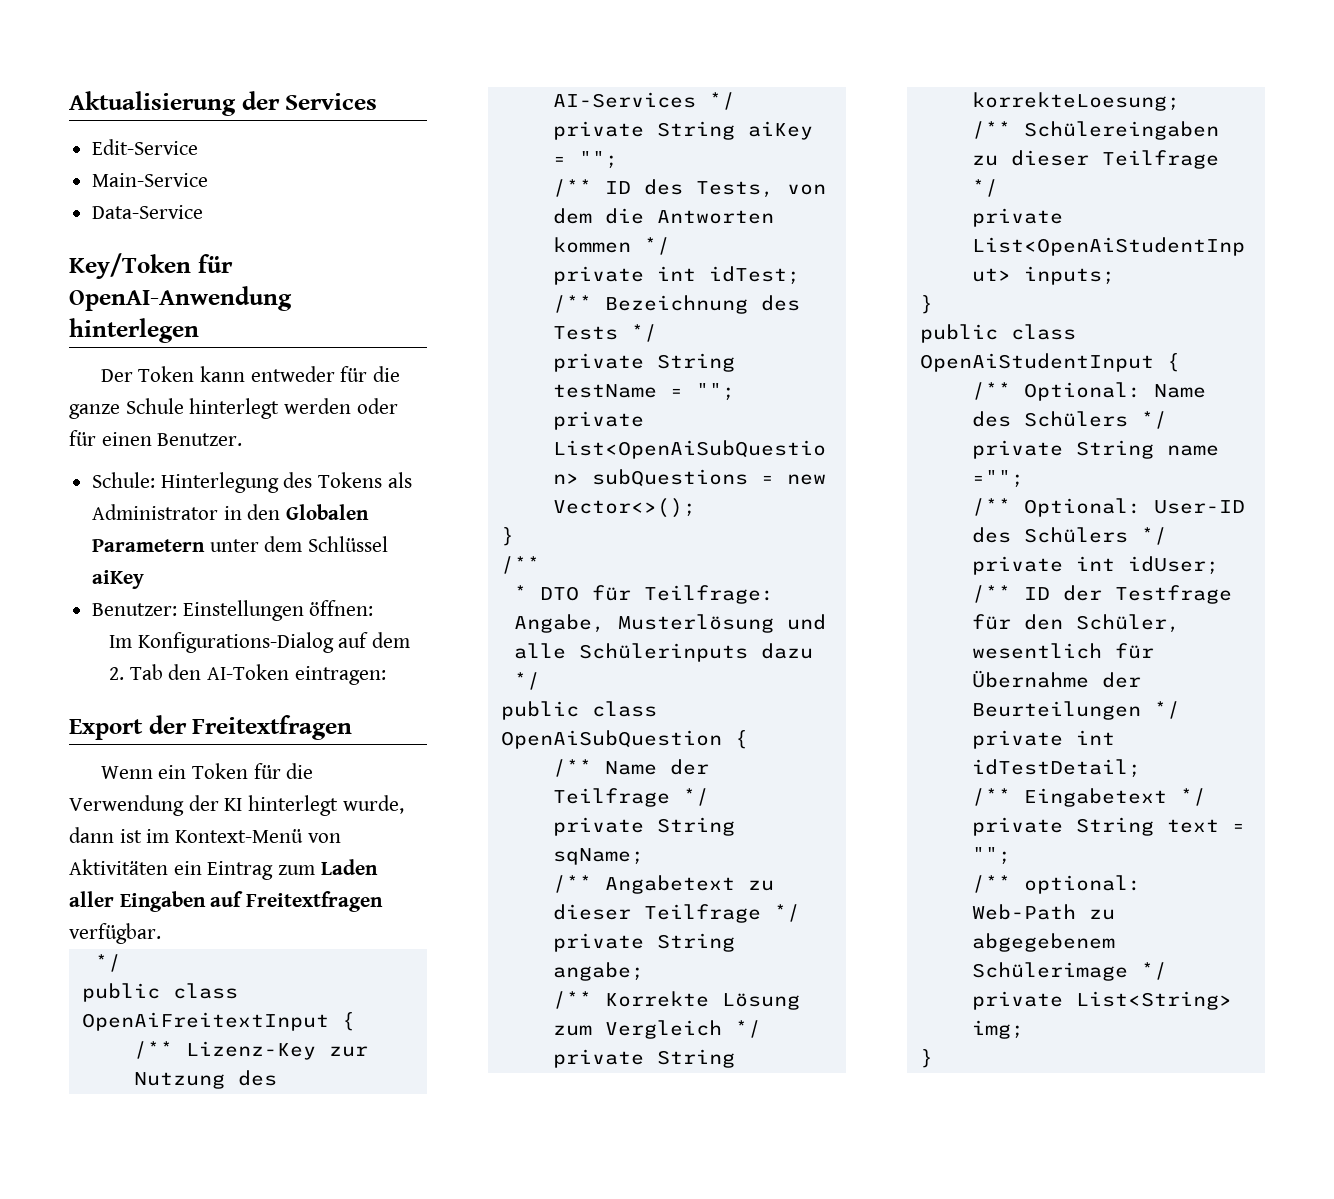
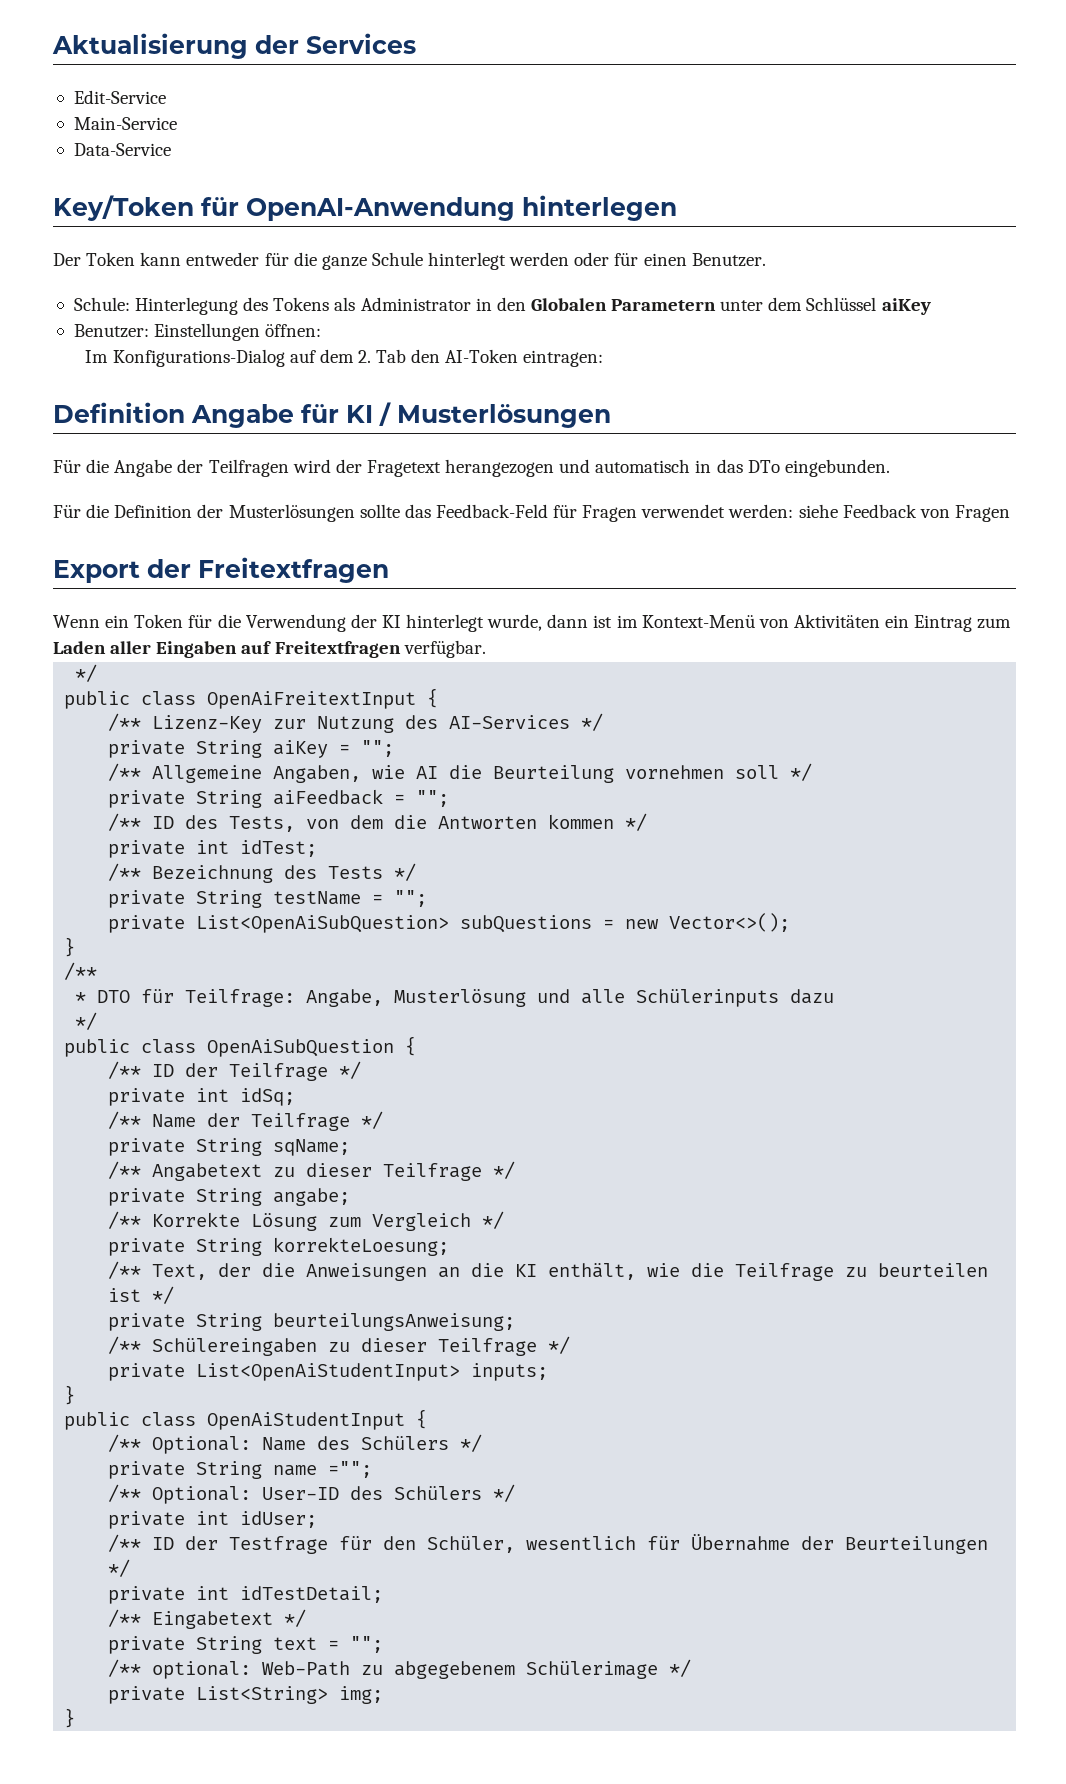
(386, 675) none -> [53,402,611,428] [53,459,890,477] [53,504,1010,522] // Definition Angabe für KI / Musterlösungen // Für die Angabe der Teilfragen wird der Fragetext herangezogen und automatisch in das DTo eingebunden. // Für die Definition der Musterlösungen sollte das Feedback-Feld für Fragen verwendet werden: siehe Feedback von Fragen
(618, 160) none -> [108,763,813,783] [108,789,450,808] // /** Allgemeine Angaben, wie AI die Beurteilung vornehmen soll */ // private String aiFeedback = "";
(748, 739) none -> [108,1061,362,1081] [108,1088,296,1106] // /** ID der Teilfrage */ // private int idSq;
(1180, 101) none -> [108,1261,989,1281] [108,1286,175,1304] [108,1313,516,1331] // /** Text, der die Anweisungen an die KI enthält, wie die Teilfrage zu beurteilen ist */ // private String beurteilungsAnweisung;

